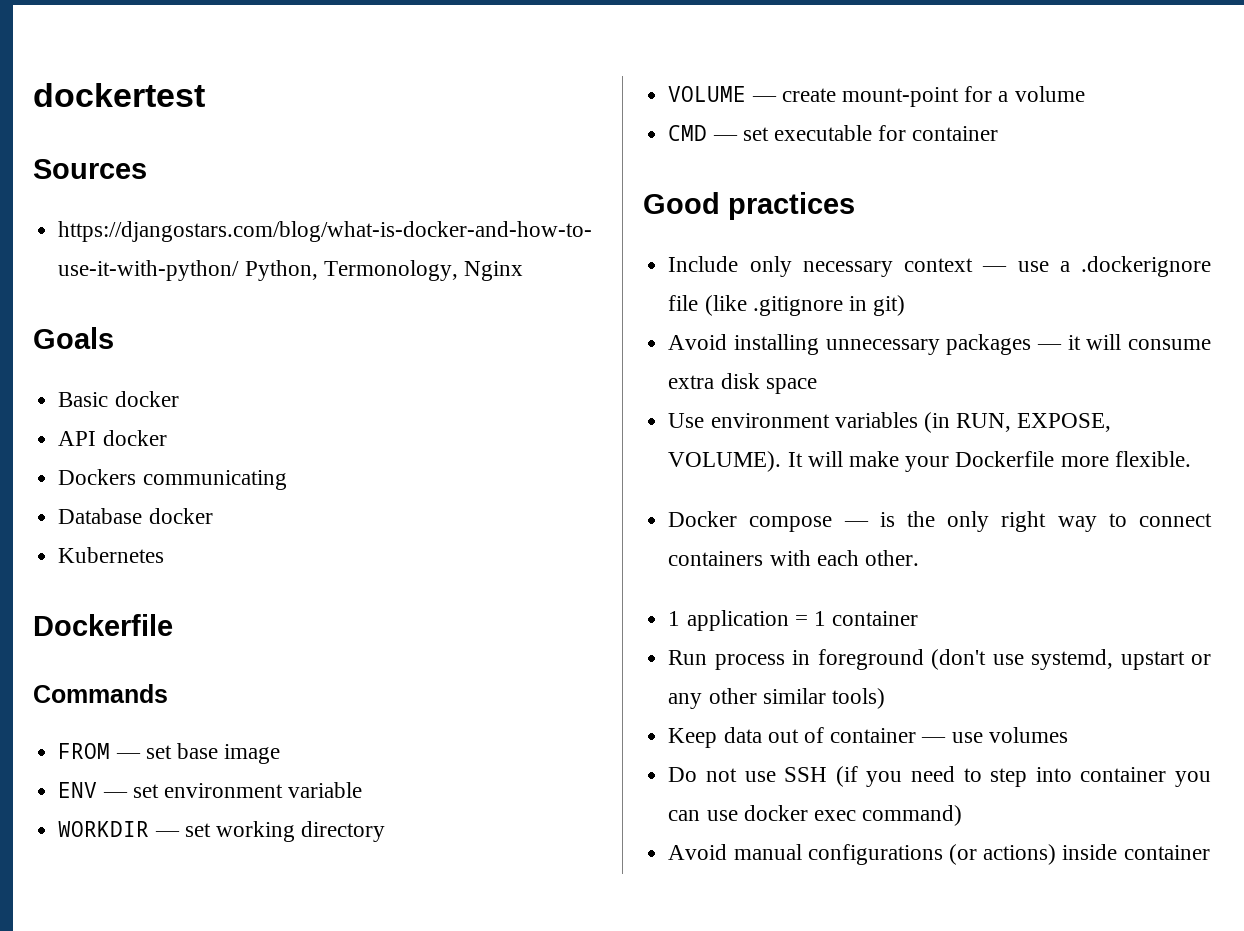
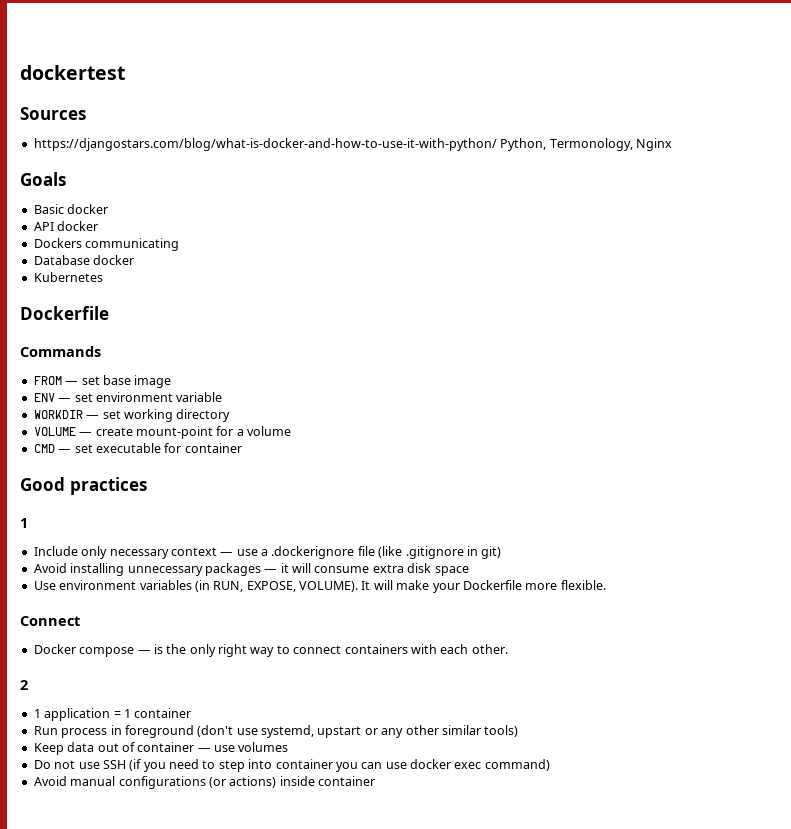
(855, 206) none -> [20,518,28,528] // 1
(1191, 459) none -> [20,616,80,626] // Connect
(919, 558) none -> [20,680,28,690] // 2

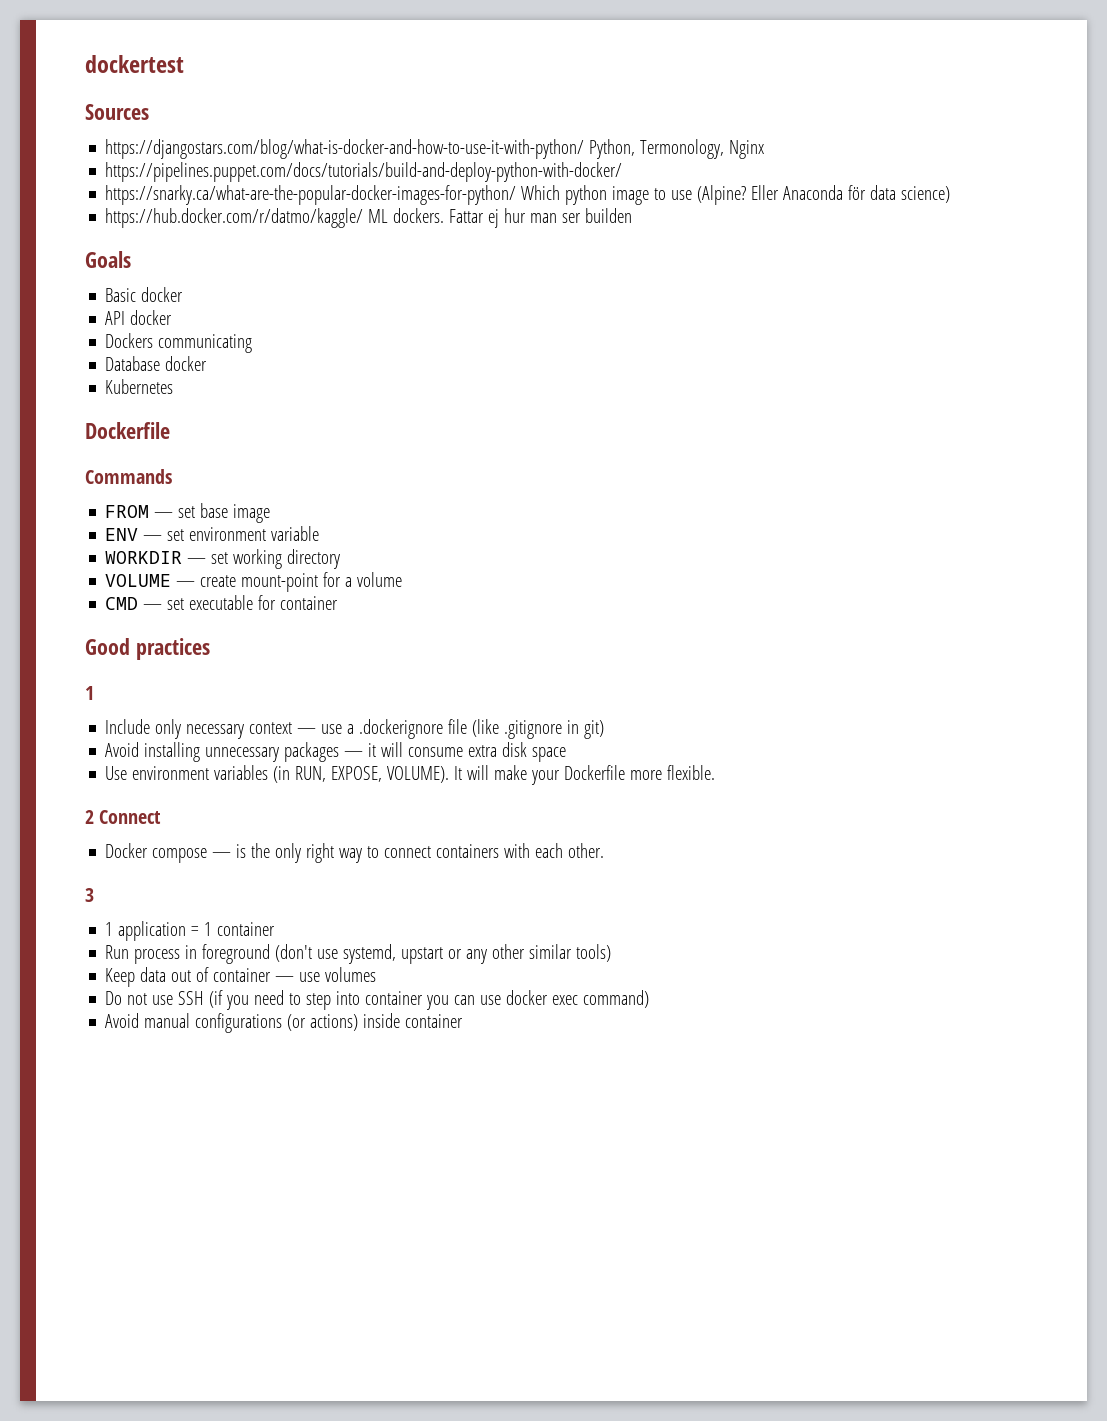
(672, 144) none -> [105,162,623,182] [105,185,951,205] [105,208,633,228] // https://pipelines.puppet.com/docs/tutorials/build-and-deploy-python-with-docker/ // https://snarky.ca/what-are-the-popular-docker-images-for-python/ Which python image to use (Alpine? Eller Anaconda för data science) // https://hub.docker.com/r/datmo/kaggle/ ML dockers. Fattar ej hur man ser builden
(606, 585) none -> [85,810,94,824] 2
[20,680,28,690] 2 -> [85,888,94,902] 3

